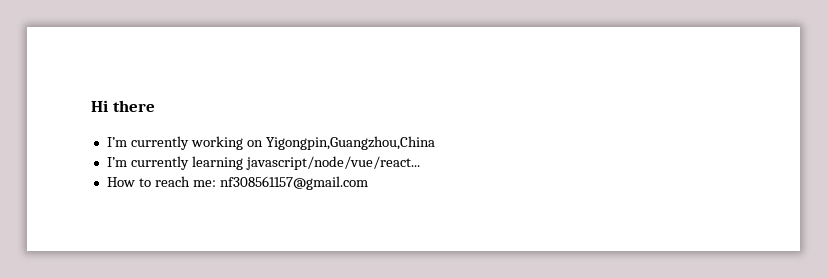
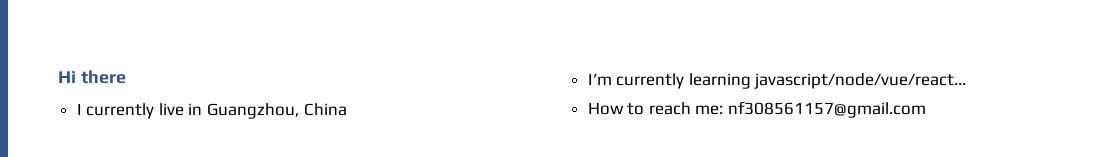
[106,136,435,150] I’m currently working on Yigongpin,Guangzhou,China -> [76,103,347,119] I currently live in Guangzhou, China

